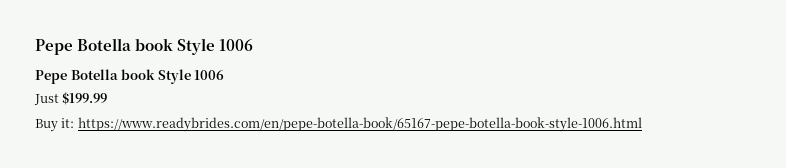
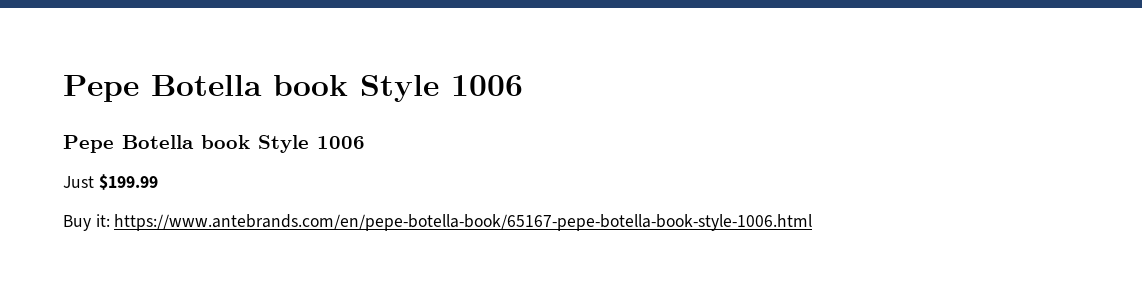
[77,117,642,132] https://www.readybrides.com/en/pepe-botella-book/65167-pepe-botella-book-style-1006.html -> [114,214,813,231] https://www.antebrands.com/en/pepe-botella-book/65167-pepe-botella-book-style-1006.html

